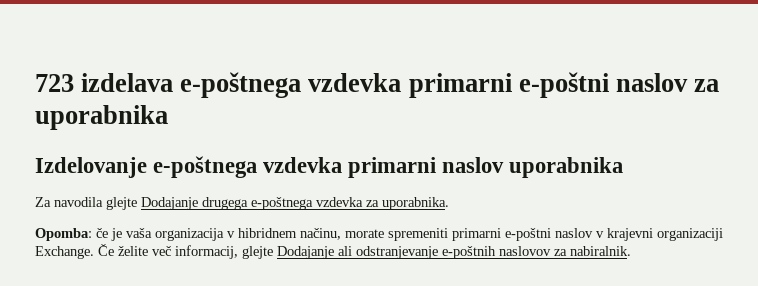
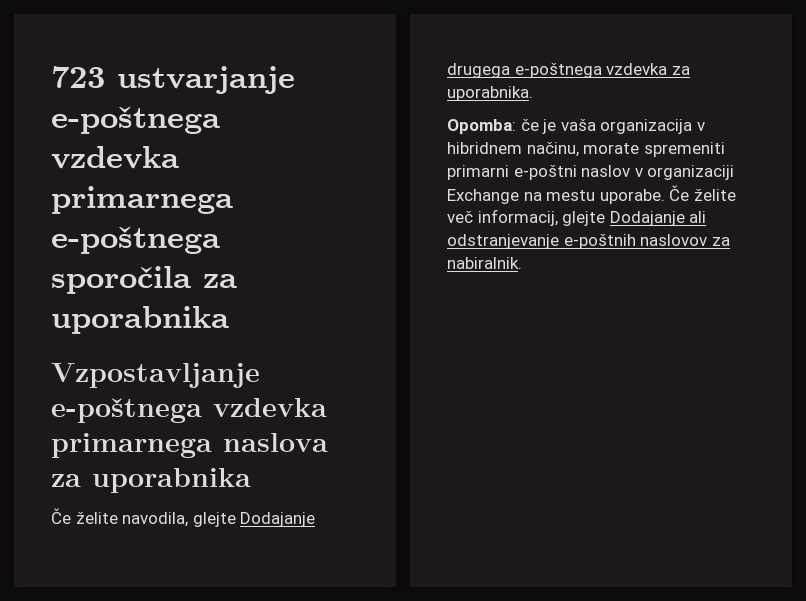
[81,72,720,98] [35,105,168,130] [35,156,624,178] [35,197,103,207] izdelava e-poštnega vzdevka primarni e-poštni naslov za uporabnika // Izdelovanje e-poštnega vzdevka primarni naslov uporabnika // Za navodila -> [117,66,295,94] [51,106,220,134] [51,146,179,169] [51,186,233,214] [51,226,220,254] [51,266,237,294] [51,306,229,334] [51,363,260,388] [51,398,327,423] [51,433,328,458] [51,468,251,493] [51,508,189,527] ustvarjanje e-poštnega vzdevka primarnega e-poštnega sporočila za uporabnika // Vzpostavljanje e-poštnega vzdevka primarnega naslova za uporabnika // Če želite navodila,
[607,228,723,241] [35,246,94,259] krajevni organizaciji Exchange. -> [647,165,735,180] [447,189,665,204] organizaciji Exchange na mestu uporabe.

